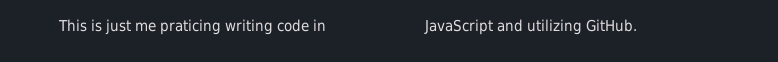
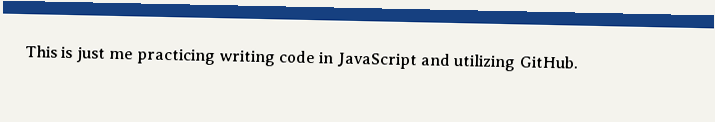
[160,19,221,35] praticing -> [136,47,217,66] practicing

